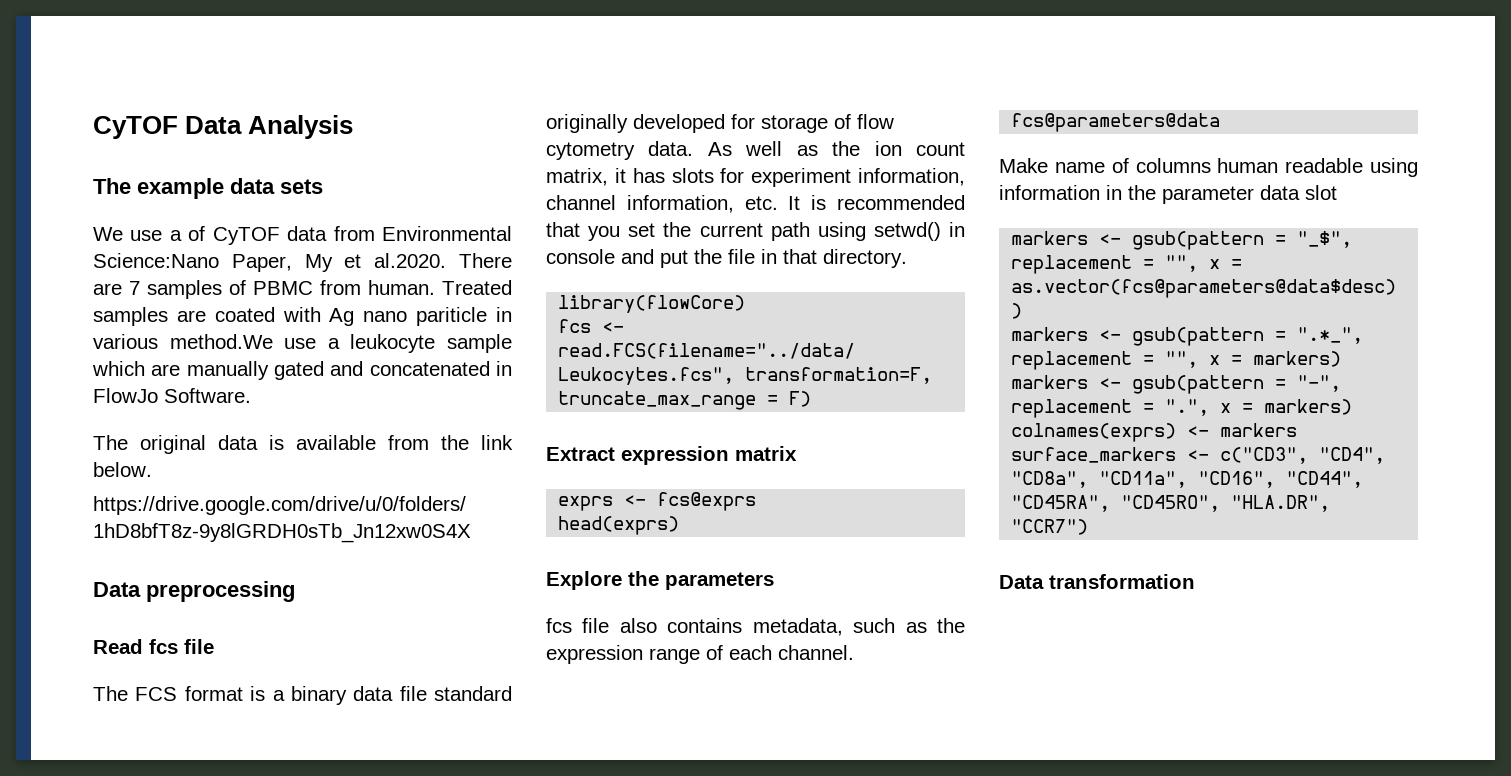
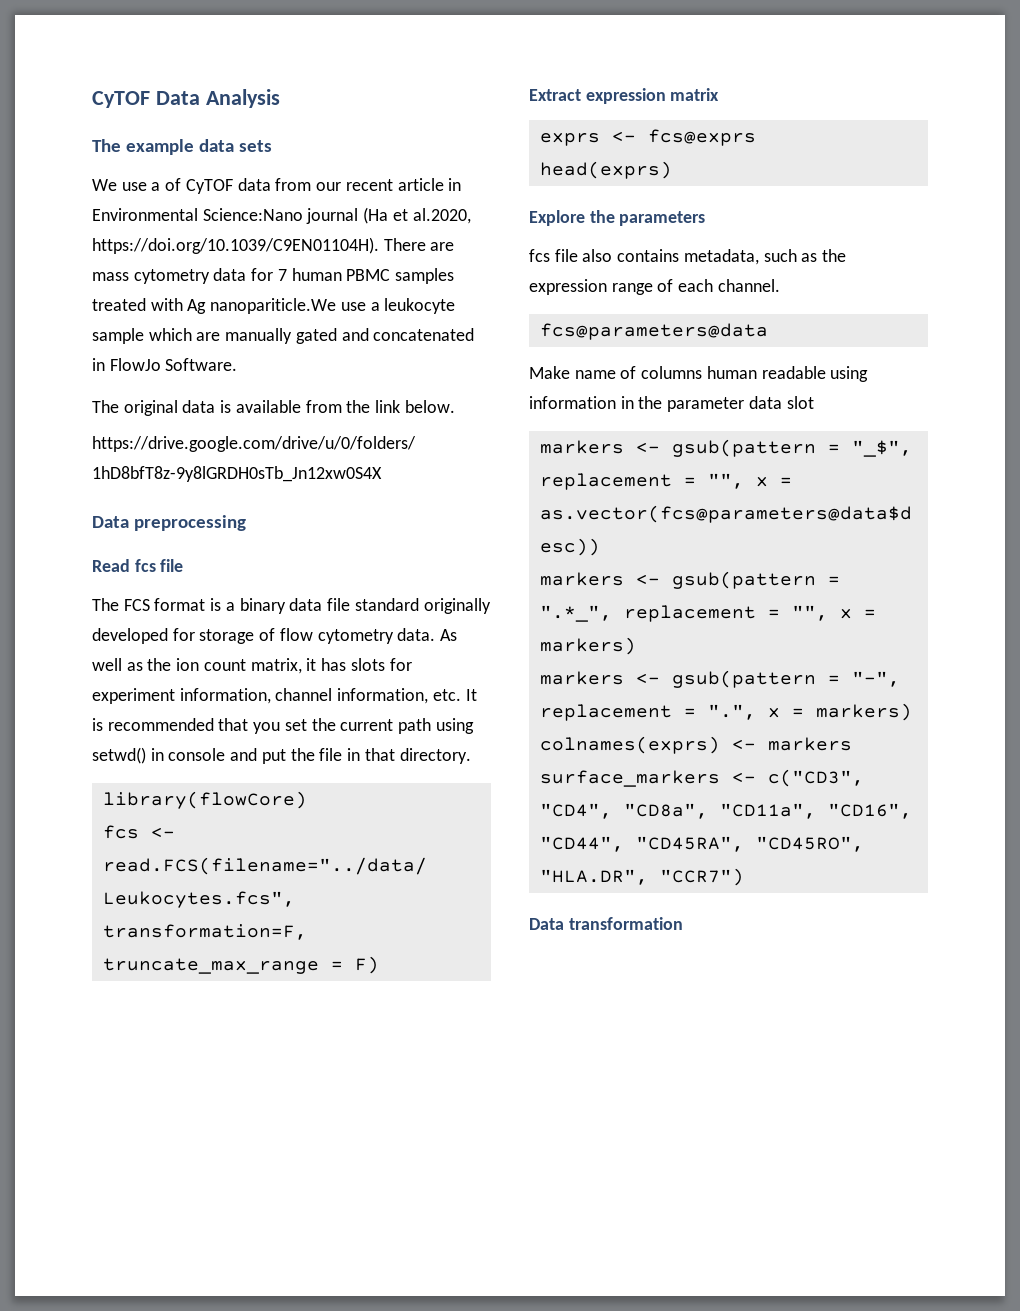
[382,226,512,241] [93,253,512,272] [93,280,512,299] [93,307,512,326] [93,334,273,349] Environmental Science:Nano Paper, My et al.2020. There are 7 samples of PBMC from human. Treated samples are coated with Ag nano pariticle in various method.We -> [316,178,462,191] [92,207,471,224] [92,237,455,254] [92,268,455,284] [92,298,337,314] our recent article in Environmental Science:Nano journal (Ha et al.2020, https://doi.org/10.1039/C9EN01104H). There are mass cytometry data for 7 human PBMC samples treated with Ag nanopariticle.We

